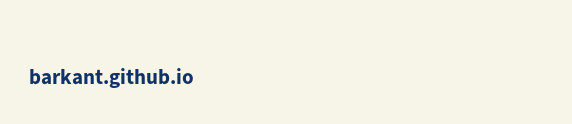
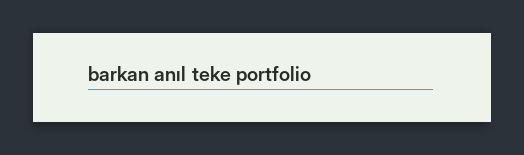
[29,68,194,88] barkant.github.io -> [88,66,311,85] barkan anıl teke portfolio

